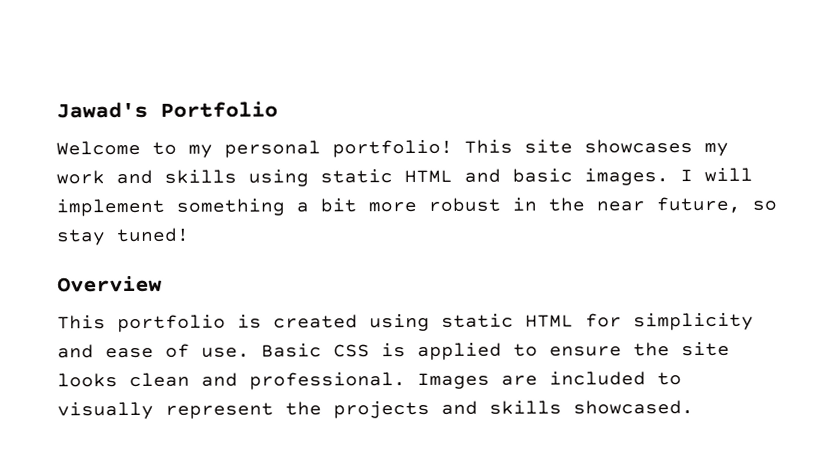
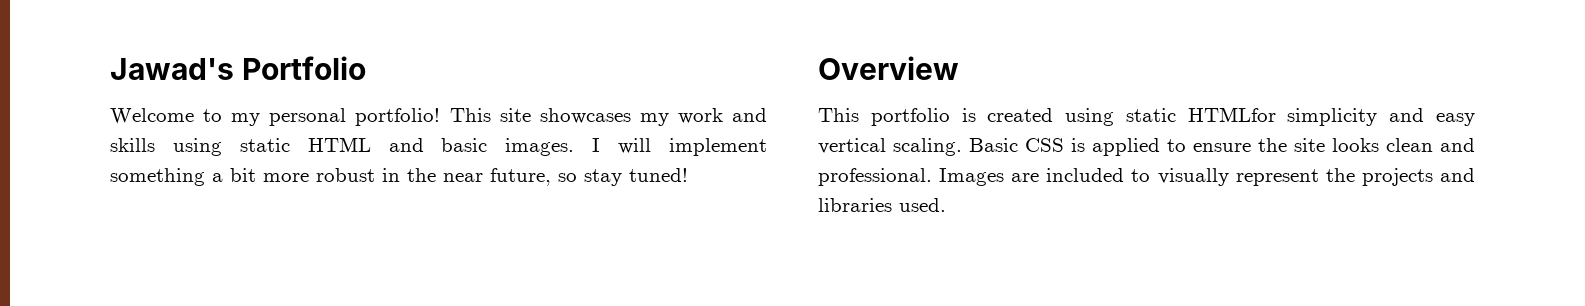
[525,312,754,331] [57,343,250,359] HTML for simplicity and ease of use. -> [1187,107,1475,126] [818,138,962,156] HTMLfor simplicity and easy vertical scaling.
[489,400,694,415] skills showcased. -> [818,198,946,212] libraries used.

